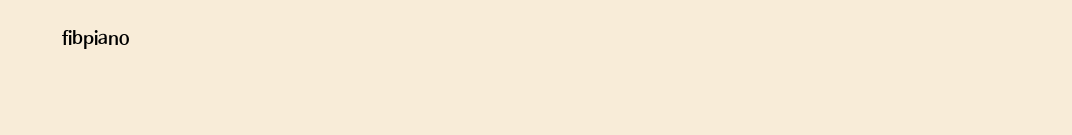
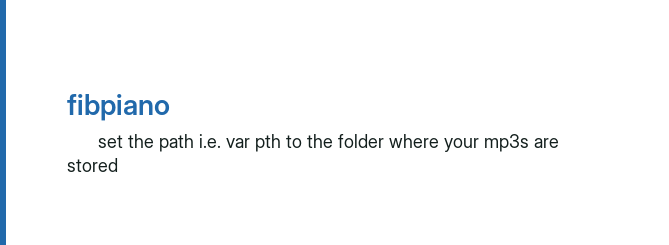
(129, 39) none -> [97,134,559,152] [67,158,118,172] // set the path i.e. var pth to the folder where your mp3s are stored

